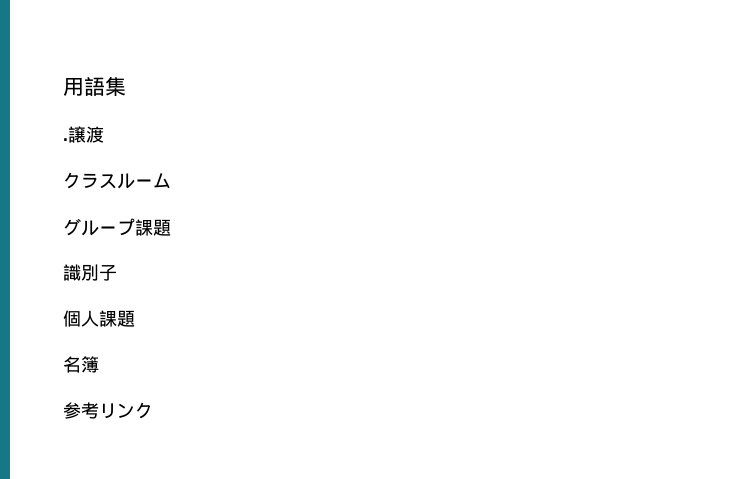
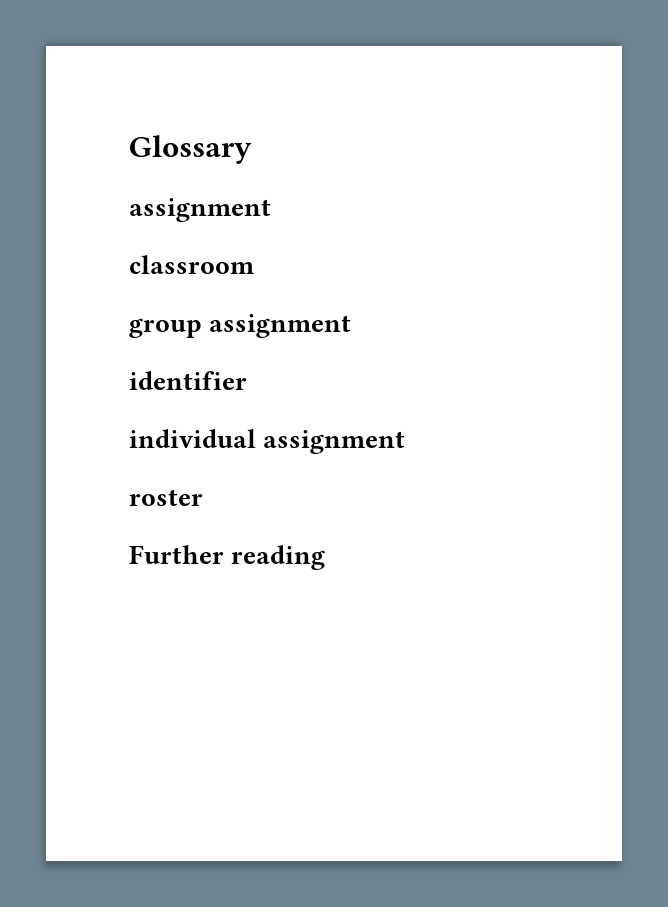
[63,76,126,96] [63,126,104,143] [63,172,171,189] [63,218,171,236] [63,264,117,281] [63,310,135,327] [63,356,99,373] [63,402,153,419] 用語集 // .譲渡 // クラスルーム // グループ課題 // 識別子 // 個人課題 // 名簿 // 参考リンク -> [129,135,252,164] [129,198,271,222] [129,255,255,274] [129,314,352,338] [129,371,247,390] [129,429,406,454] [129,489,203,506] [129,545,326,570] Glossary // assignment // classroom // group assignment // identifier // individual assignment // roster // Further reading

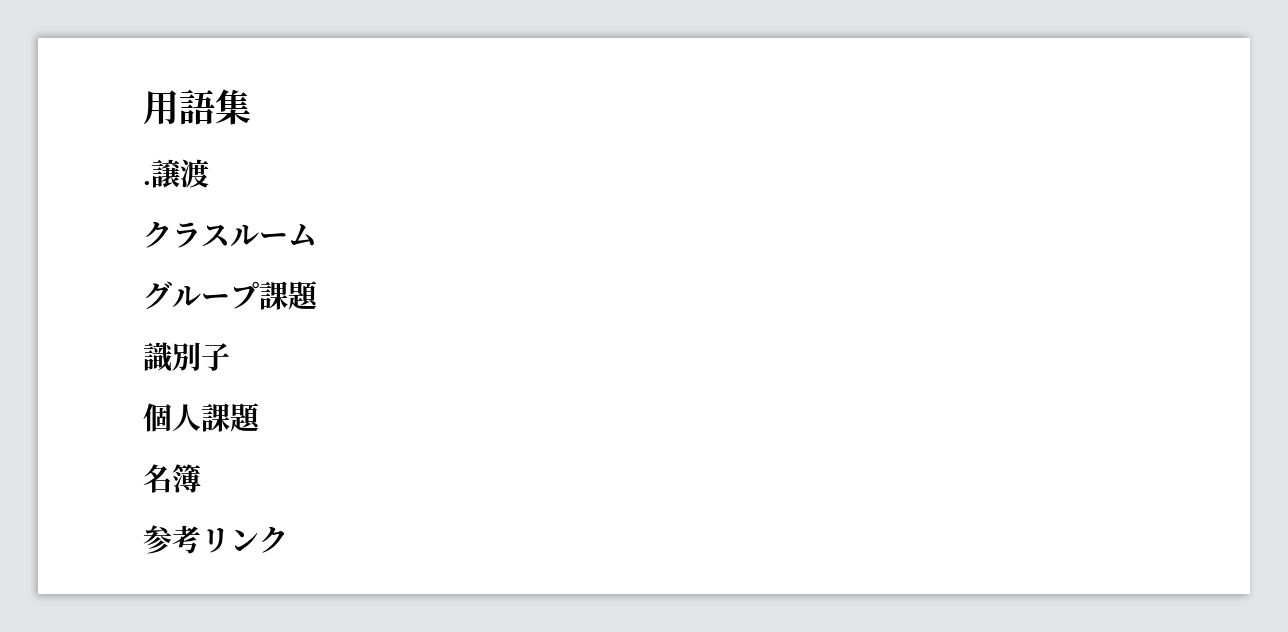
[129,135,252,164] [129,198,271,222] [129,255,255,274] [129,314,352,338] [129,371,247,390] [129,429,406,454] [129,489,203,506] [129,545,326,570] Glossary // assignment // classroom // group assignment // identifier // individual assignment // roster // Further reading -> [143,89,251,125] [143,159,209,188] [143,221,317,248] [143,281,320,310] [143,342,230,372] [143,403,262,432] [143,464,201,493] [143,525,288,554] 用語集 // .譲渡 // クラスルーム // グループ課題 // 識別子 // 個人課題 // 名簿 // 参考リンク

